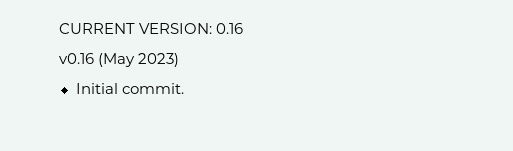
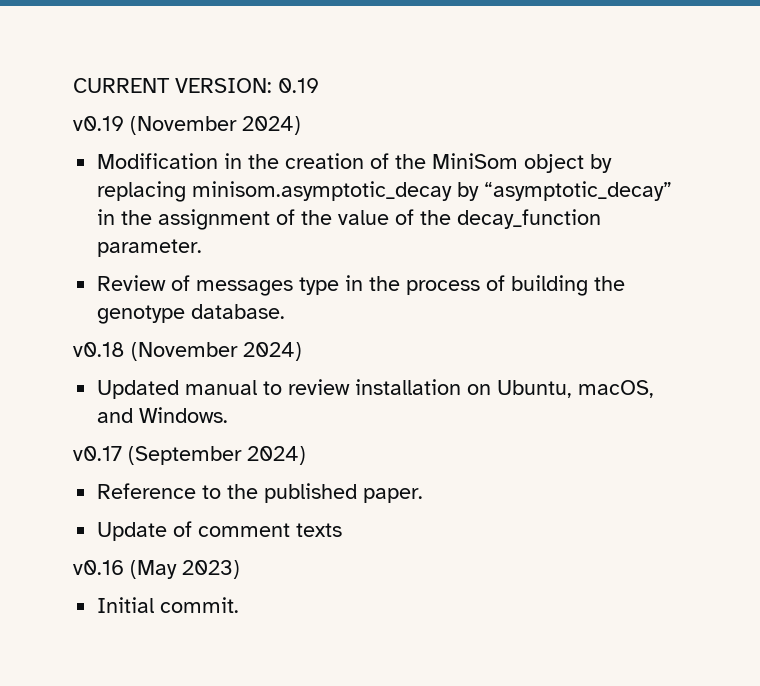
[216,23,244,34] 0.16 -> [278,78,319,93] [73,116,301,135] [97,153,613,173] [97,181,673,202] [97,209,602,230] [97,239,203,257] [97,275,626,296] [97,304,286,324] [73,342,302,361] [97,379,655,399] [97,407,229,423] [73,446,306,465] [97,483,424,503] [97,521,343,541] 0.19 // v0.19 (November 2024) // Modification in the creation of the MiniSom object by replacing minisom.asymptotic_decay by “asymptotic_decay” in the assignment of the value of the decay_function parameter. // Review of messages type in the process of building the genotype database. // v0.18 (November 2024) // Updated manual to review installation on Ubuntu, macOS, and Windows. // v0.17 (September 2024) // Reference to the published paper. // Update of comment texts

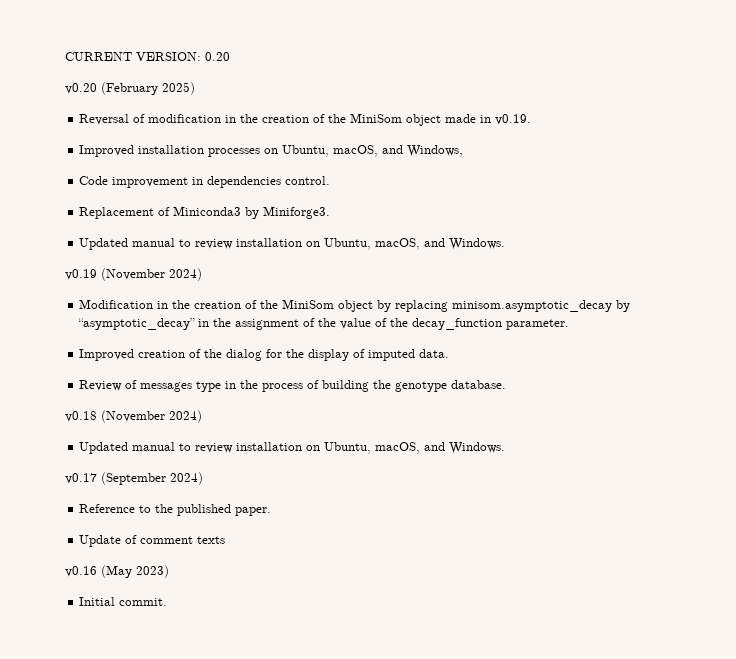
[278,78,319,93] 0.19 -> [205,52,230,61] [65,82,195,95] [79,113,532,126] [79,145,464,157] [79,176,331,188] [79,206,331,219] [79,238,506,250] 0.20 // v0.20 (February 2025) // Reversal of modification in the creation of the MiniSom object made in v0.19. // Improved installation processes on Ubuntu, macOS, and Windows, // Code improvement in dependencies control. // Replacement of Miniconda3 by Miniforge3. // Updated manual to review installation on Ubuntu, macOS, and Windows.
(203, 248) none -> [79,349,450,361] // Improved creation of the dialog for the display of imputed data.

